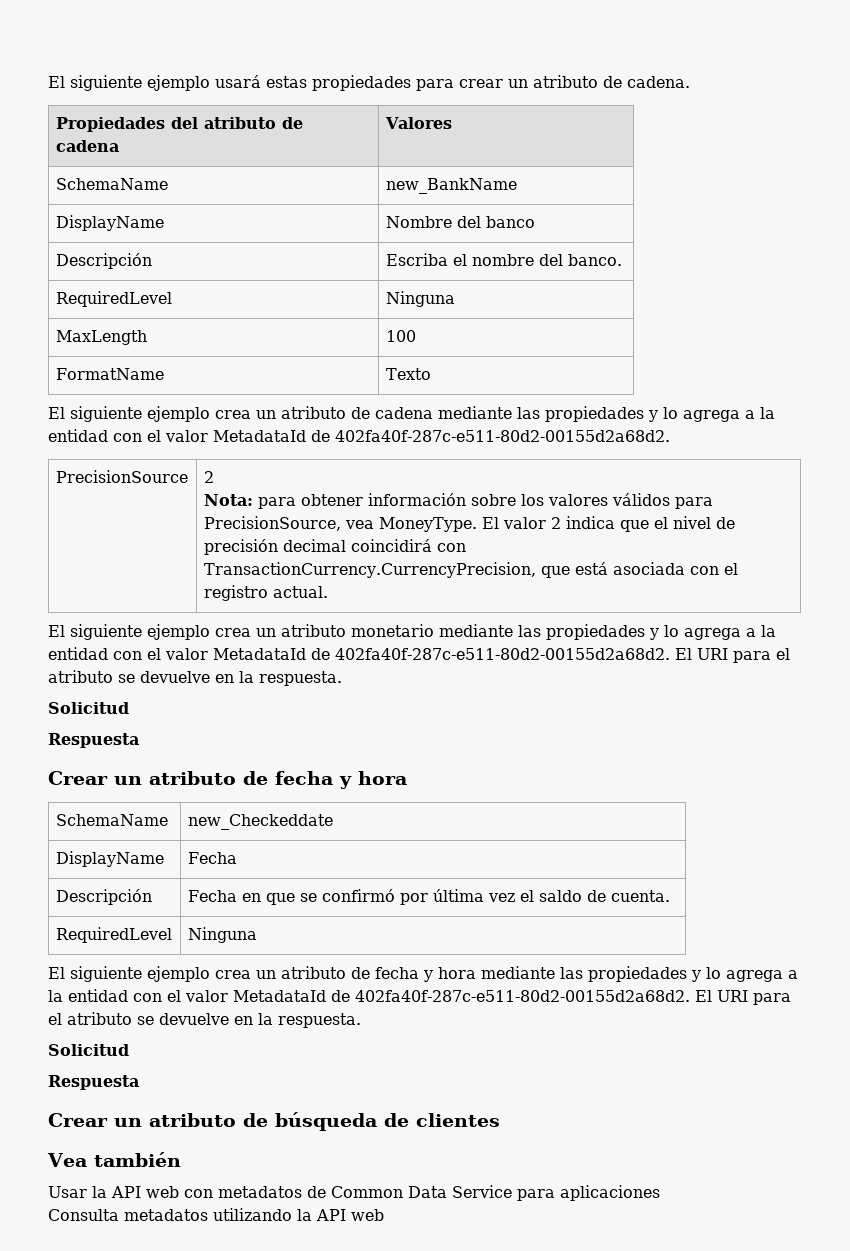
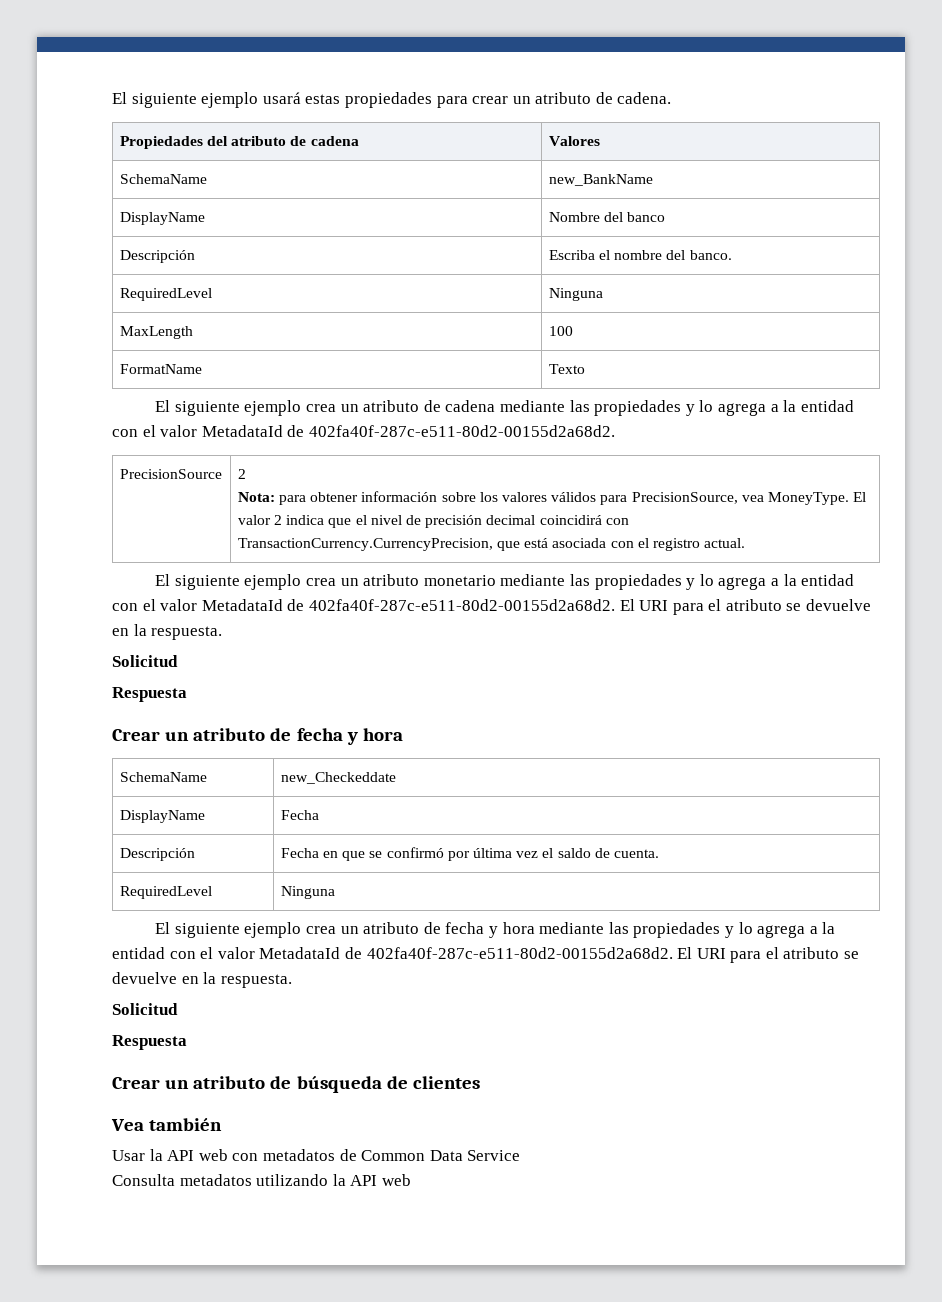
[517,1185,660,1201] para aplicaciones -> (521, 1155) none

